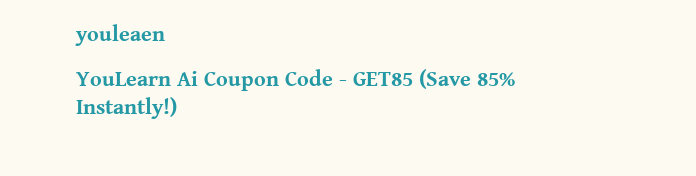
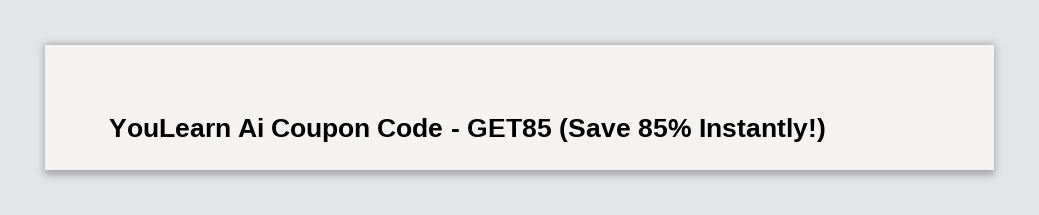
[75,24,165,46] youleaen // -> (109, 128) none

